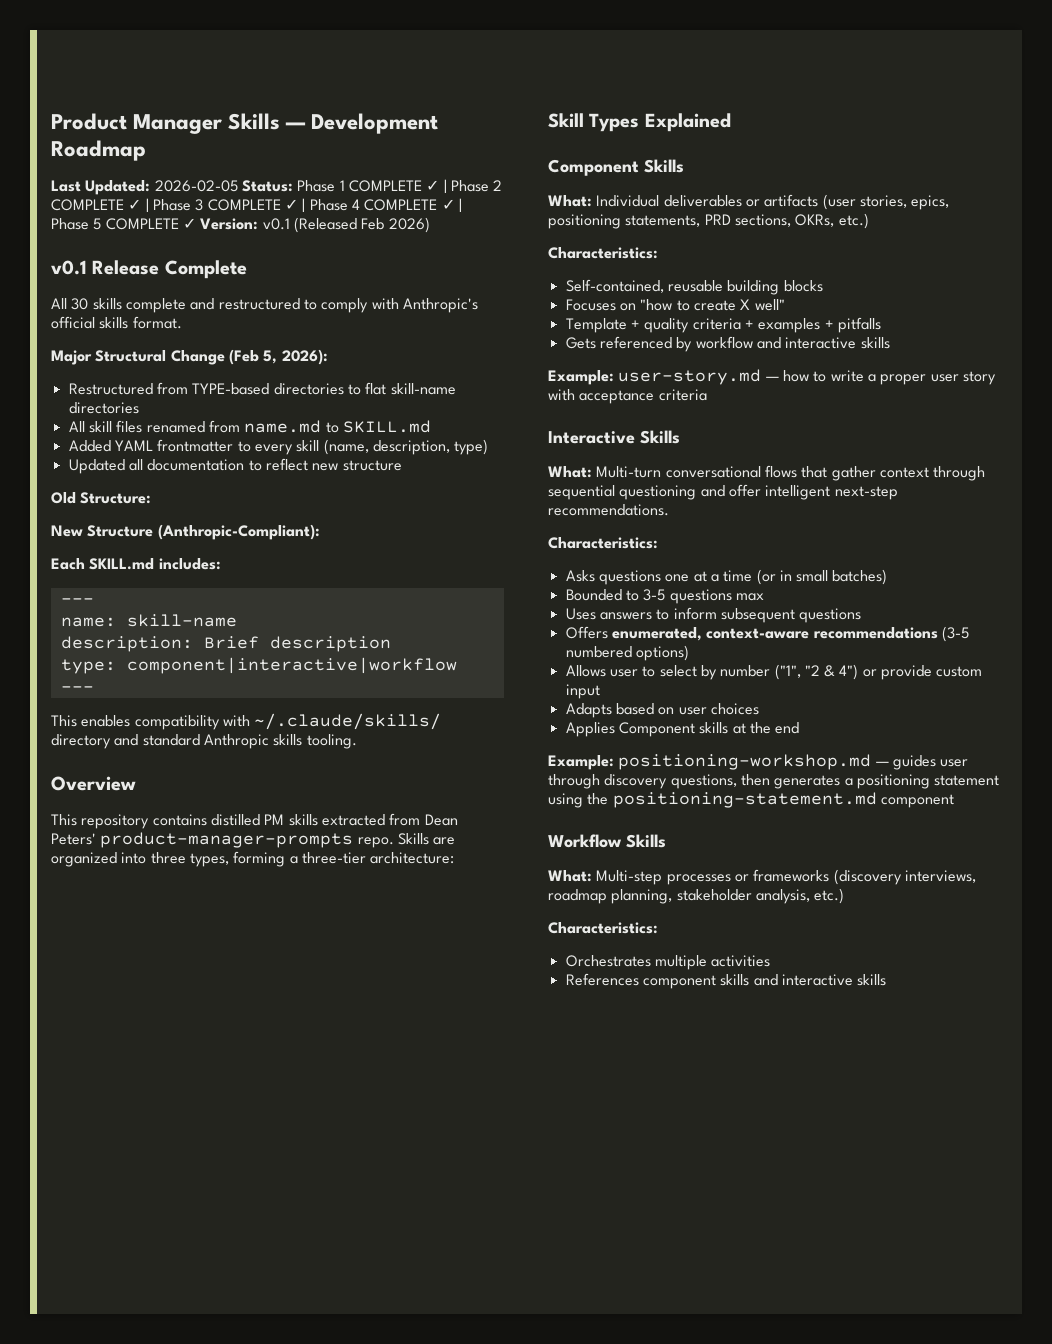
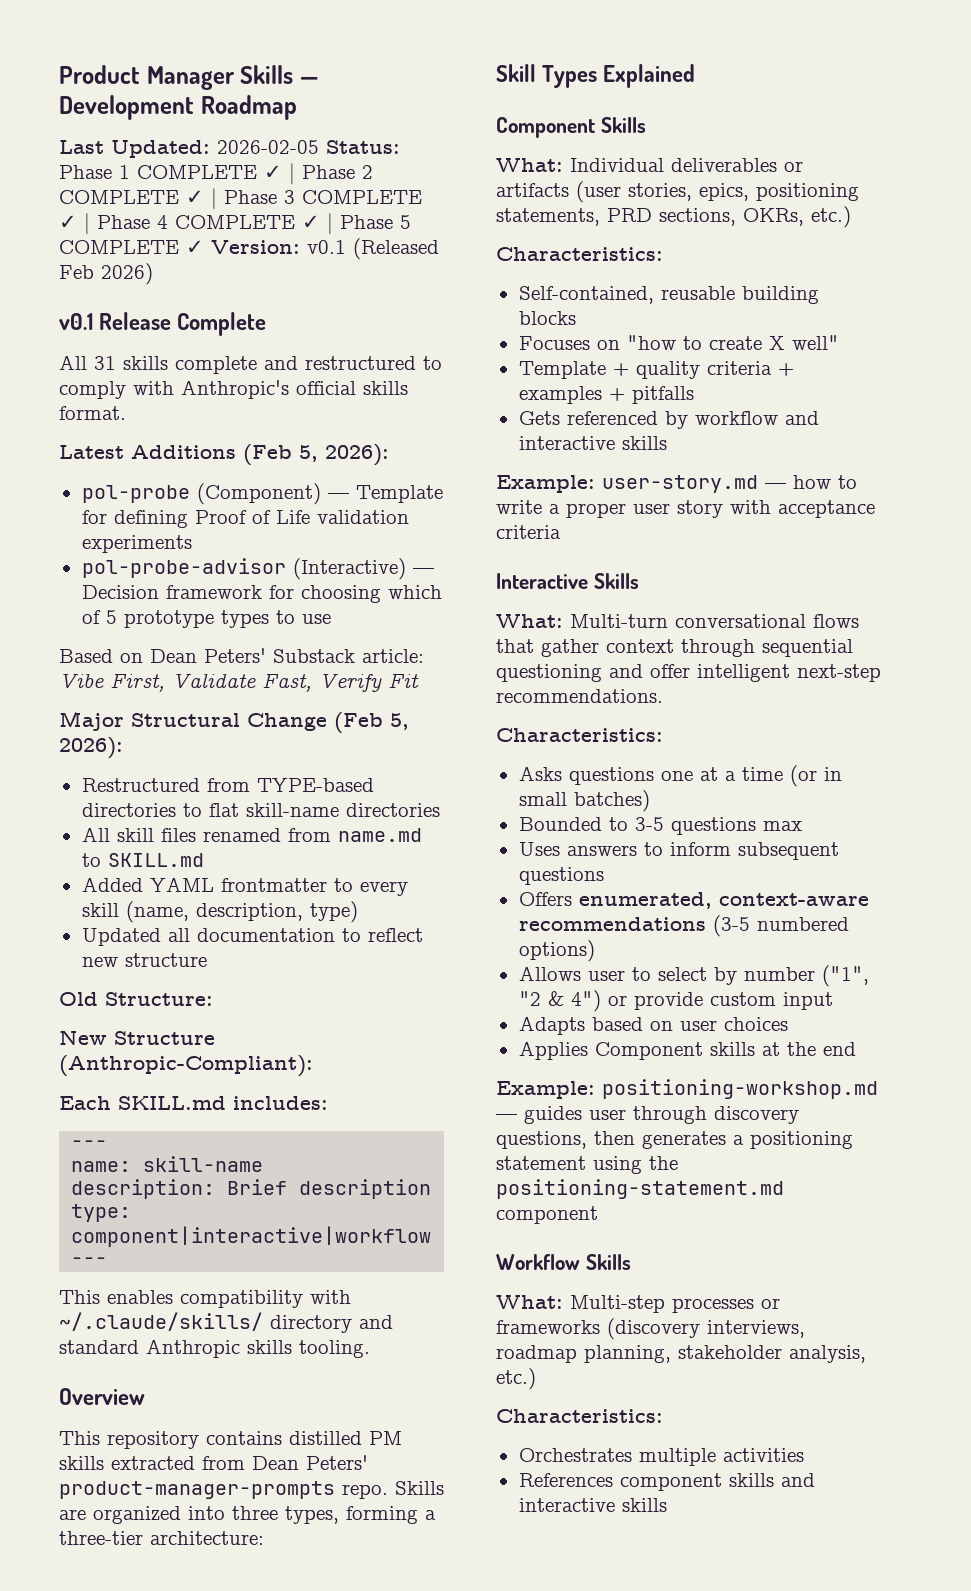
[71,298,89,310] 30 -> [94,356,116,370] 31
(182, 322) none -> [59,444,389,466] [81,483,443,505] [81,510,409,528] [81,535,192,553] [81,558,434,580] [81,585,442,603] [81,610,331,628] [59,648,424,663] [59,673,419,692] // Latest Additions (Feb 5, 2026): // pol-probe (Component) — Template for defining Proof of Life validation experiments // pol-probe-advisor (Interactive) — Decision framework for choosing which of 5 prototype types to use // Based on Dean Peters' Substack article: Vibe First, Validate Fast, Verify Fit

